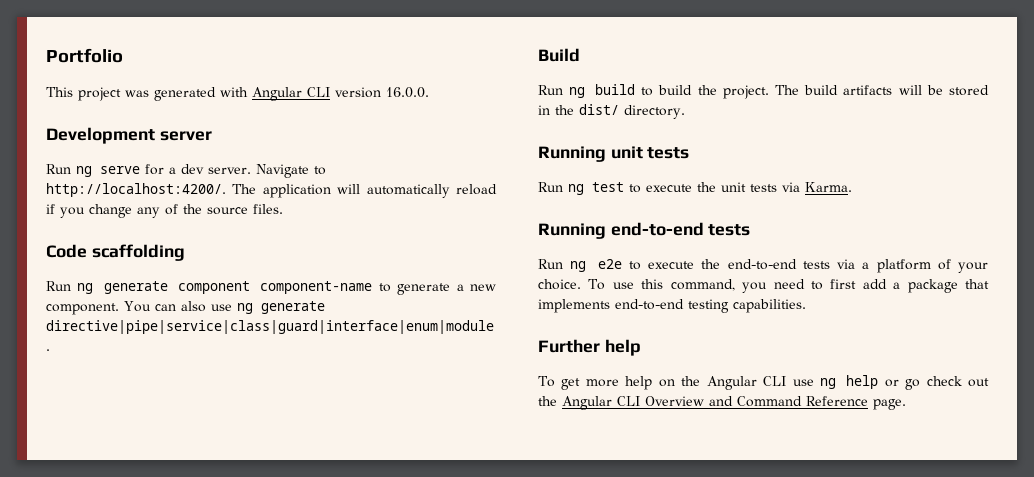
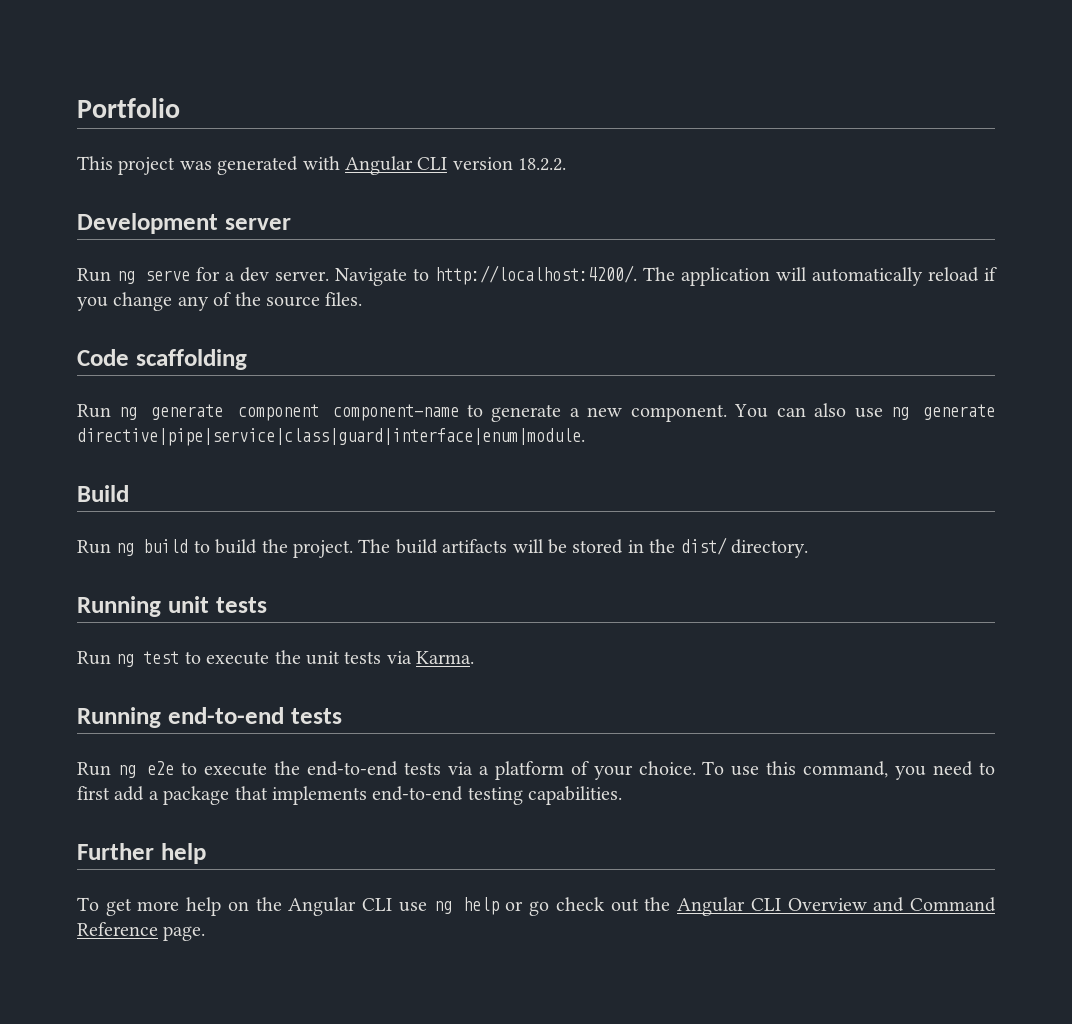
[386,87,429,98] 16.0.0. -> [518,158,567,171] 18.2.2.

